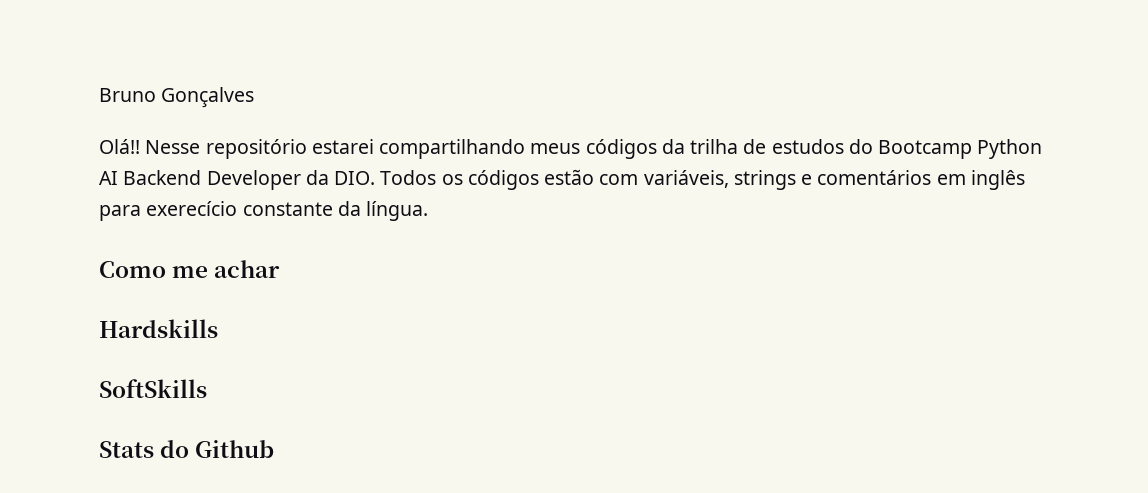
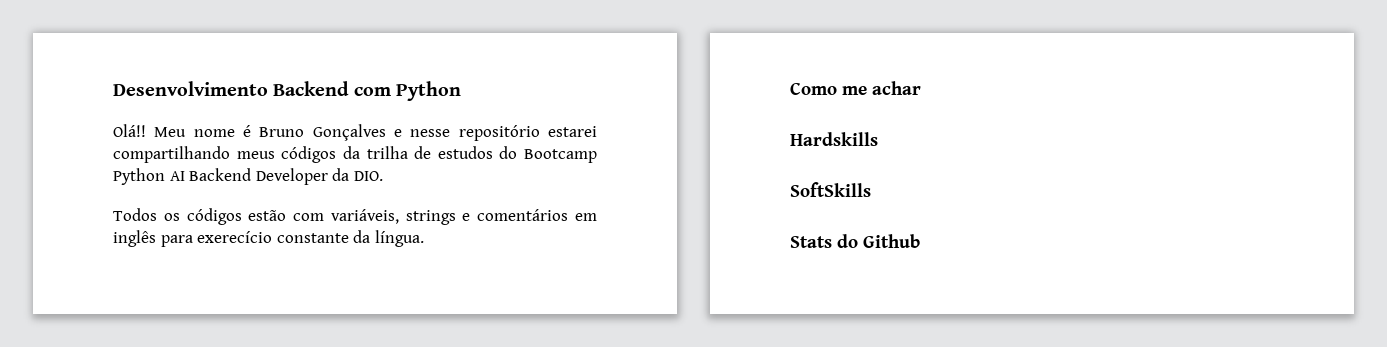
(99, 95) none -> [113,81,461,101] [113,124,251,137] Desenvolvimento Backend com Python // Olá!! Meu nome é
[99,139,201,154] // Olá!! Nesse -> [394,129,451,137] e nesse
(376, 178) none -> (383, 176) //

